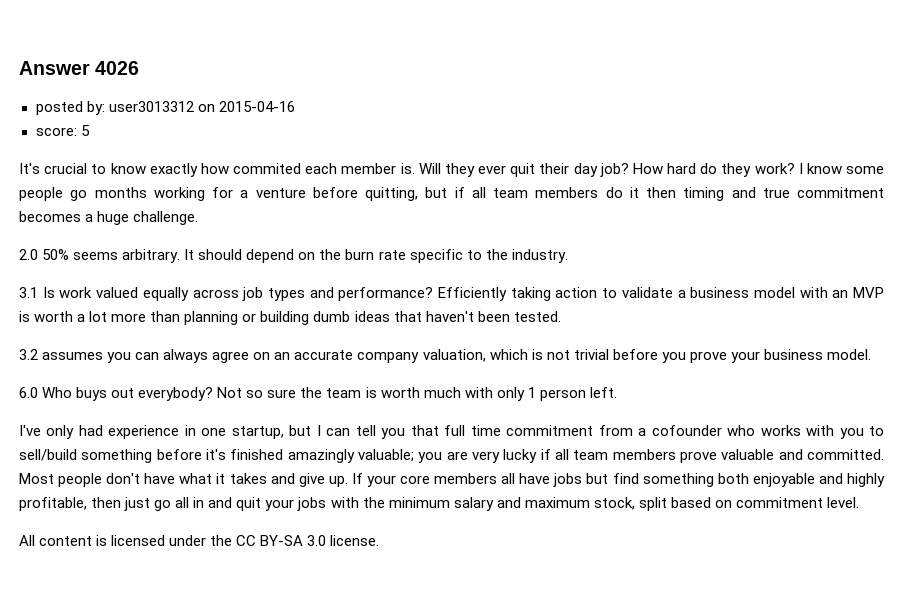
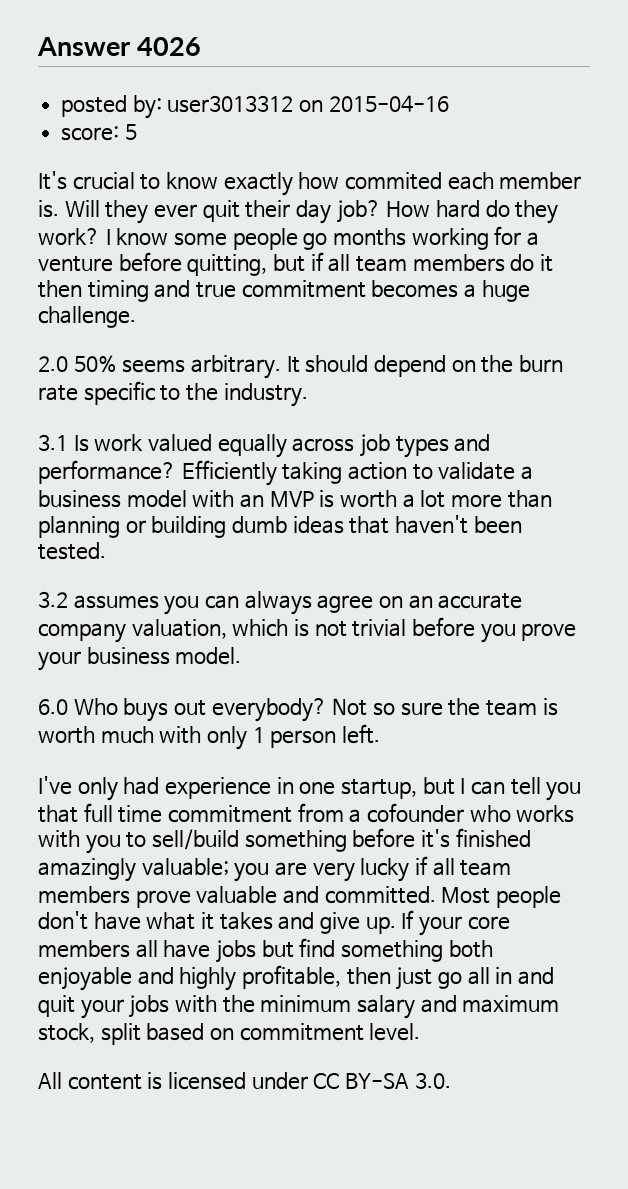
[210,535,233,546] the -> (308, 1081) none
[307,535,380,546] 3.0 license. -> [414,1072,451,1089] 3.0.

